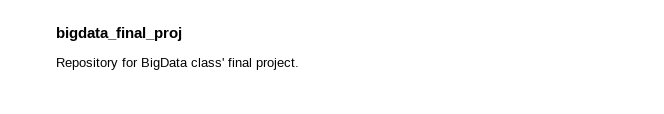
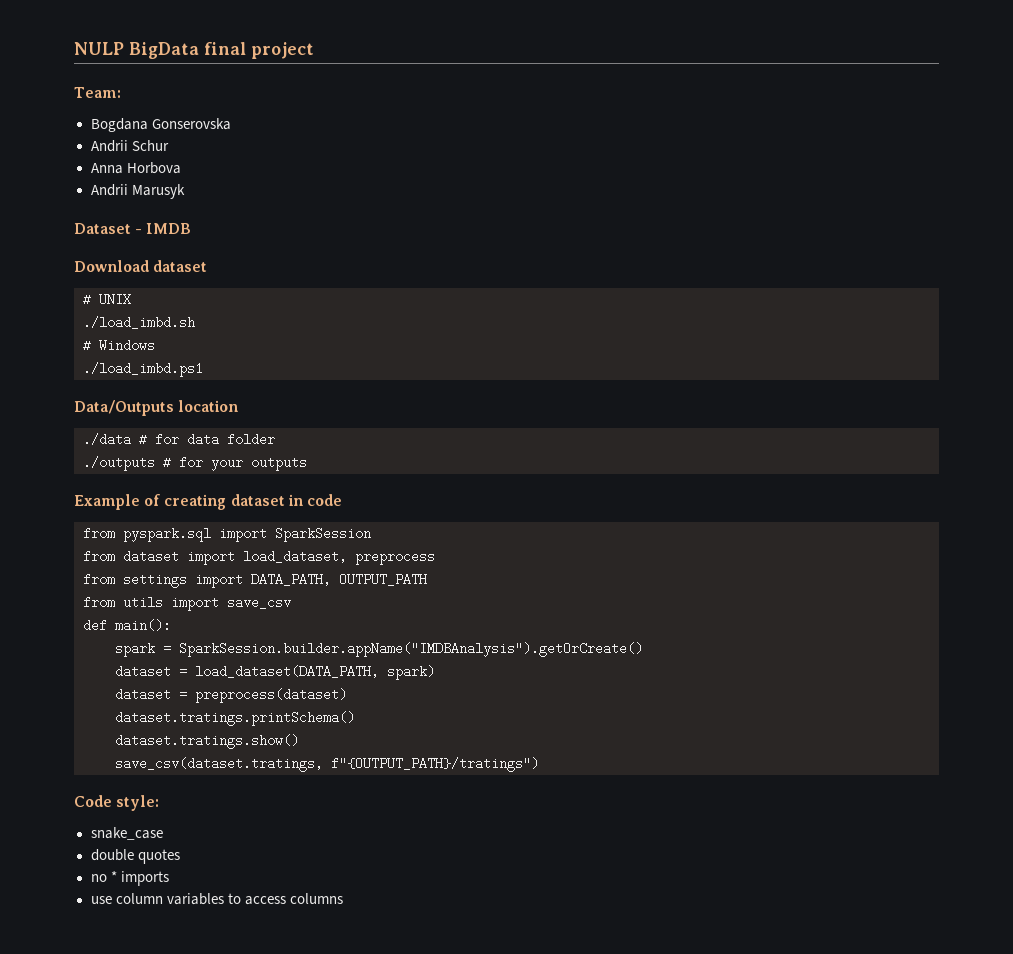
[56,27,182,41] [56,58,299,70] bigdata_final_proj // Repository for BigData class' final project. -> [74,42,314,59] [74,87,121,98] [90,118,231,132] [90,140,169,152] [90,162,181,174] [90,184,185,199] [74,223,192,234] [74,260,208,272] [83,293,131,306] [83,316,195,329] [83,339,155,352] [83,362,203,377] [74,400,239,416] [83,433,275,446] [83,456,307,471] [74,494,342,510] [83,527,371,542] [83,550,435,565] [83,573,427,588] [83,596,291,611] [83,619,171,632] [115,642,643,657] [115,665,435,680] [115,688,347,703] [115,711,355,726] [115,734,299,749] [115,757,539,772] [74,795,160,811] [90,827,163,840] [90,849,180,864] [90,871,169,886] [90,893,343,905] NULP BigData final project // Team: // Bogdana Gonserovska // Andrii Schur // Anna Horbova // Andrii Marusyk // Dataset - IMDB // Download dataset // # UNIX // ./load_imbd.sh // # Windows // ./load_imbd.ps1 // Data/Outputs location // ./data # for data folder // ./outputs # for your outputs // Example of creating dataset in code // from pyspark.sql import SparkSession // from dataset import load_dataset, preprocess // from settings import DATA_PATH, OUTPUT_PATH // from utils import save_csv // def main(): // spark = SparkSession.builder.appName("IMDBAnalysis").getOrCreate() // dataset = load_dataset(DATA_PATH, spark) // dataset = preprocess(dataset) // dataset.tratings.printSchema() // dataset.tratings.show() // save_csv(dataset.tratings, f"{OUTPUT_PATH}/tratings") // Code style: // snake_case // double quotes // no * imports // use column variables to access columns

